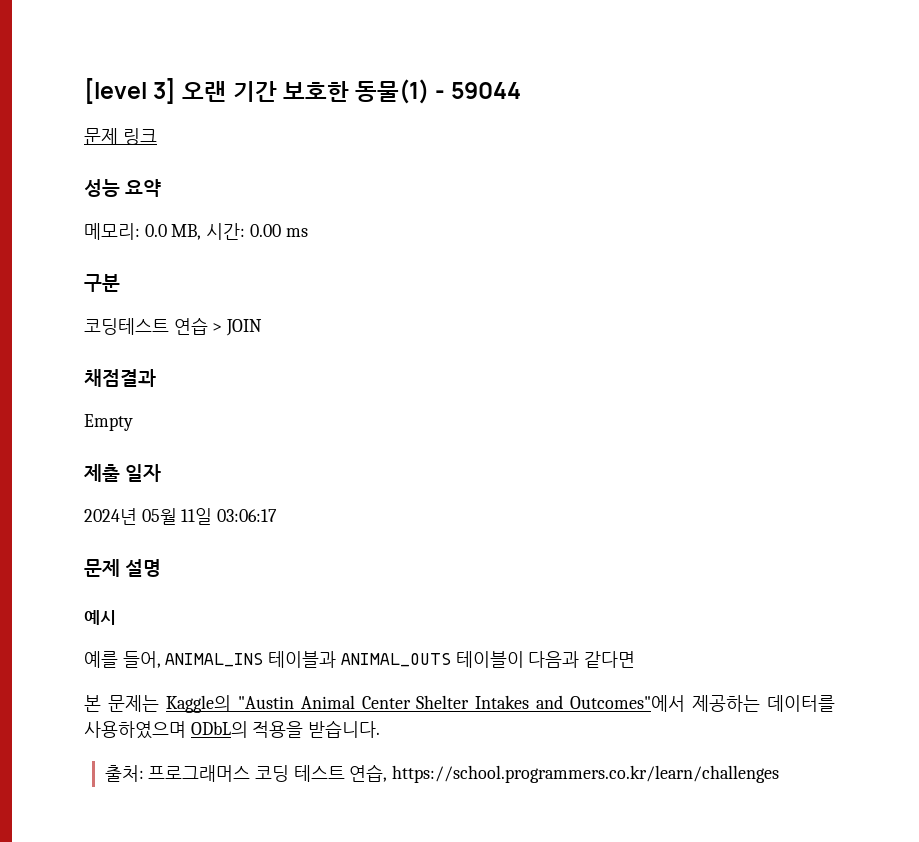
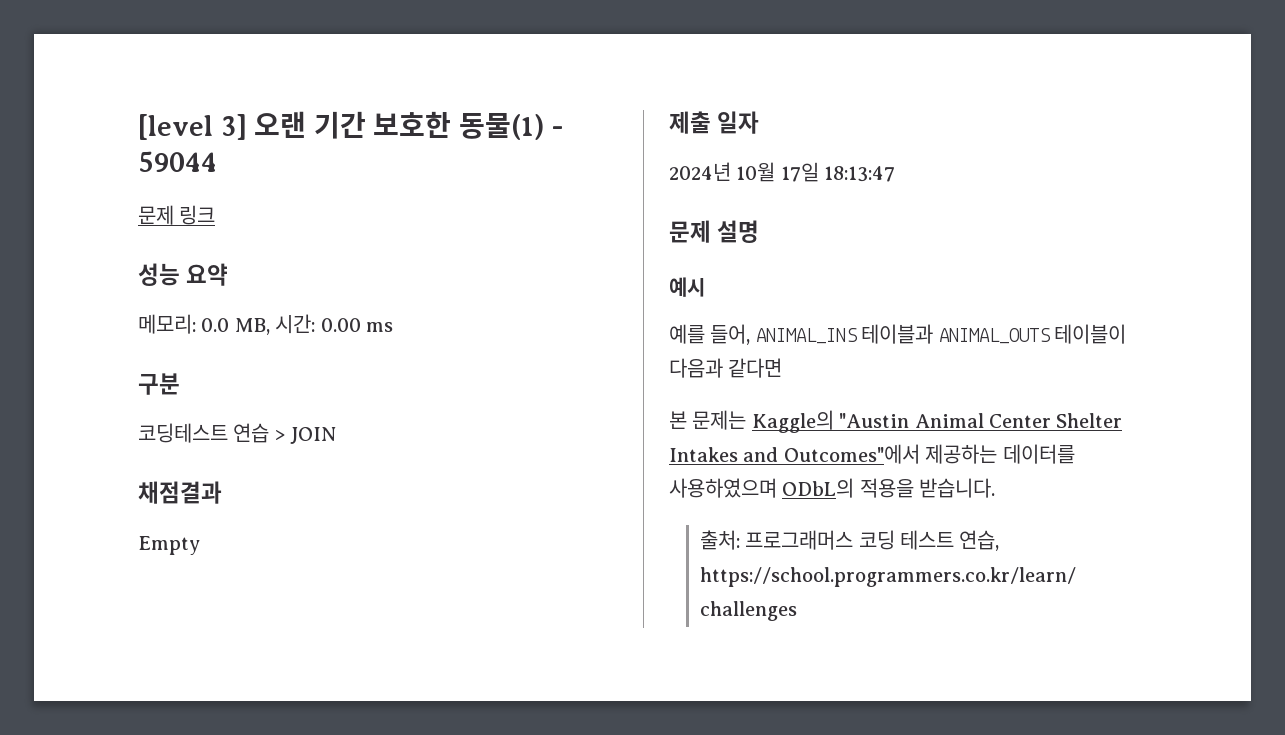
[141,508,278,525] 05월 11일 03:06:17 -> [736,162,896,182] 10월 17일 18:13:47

